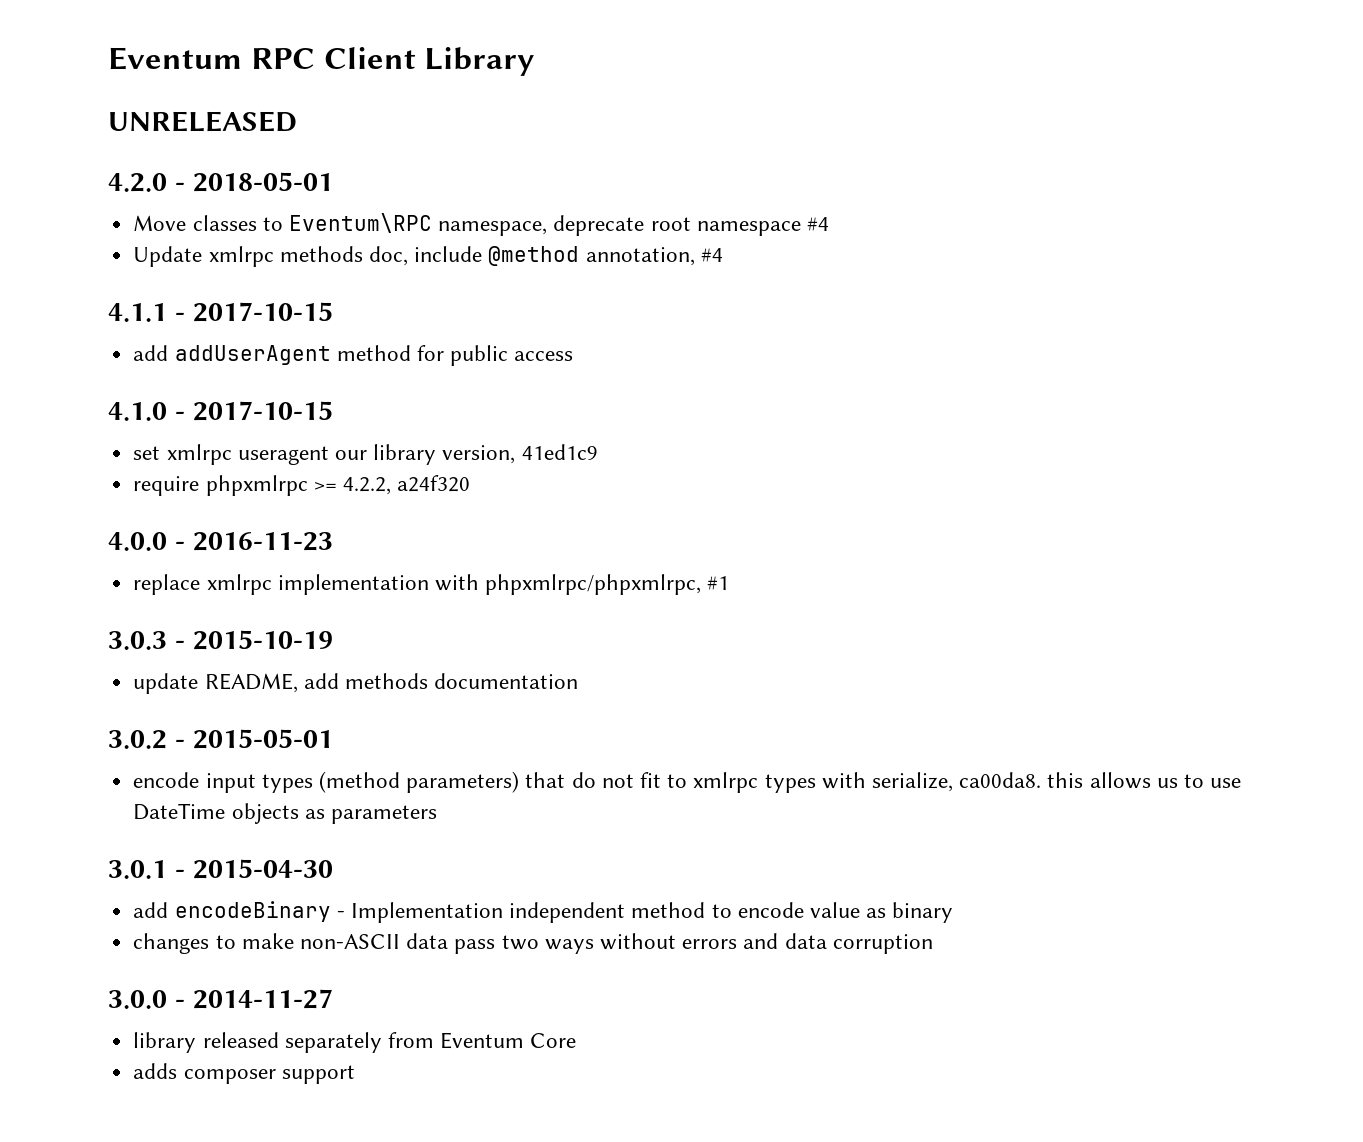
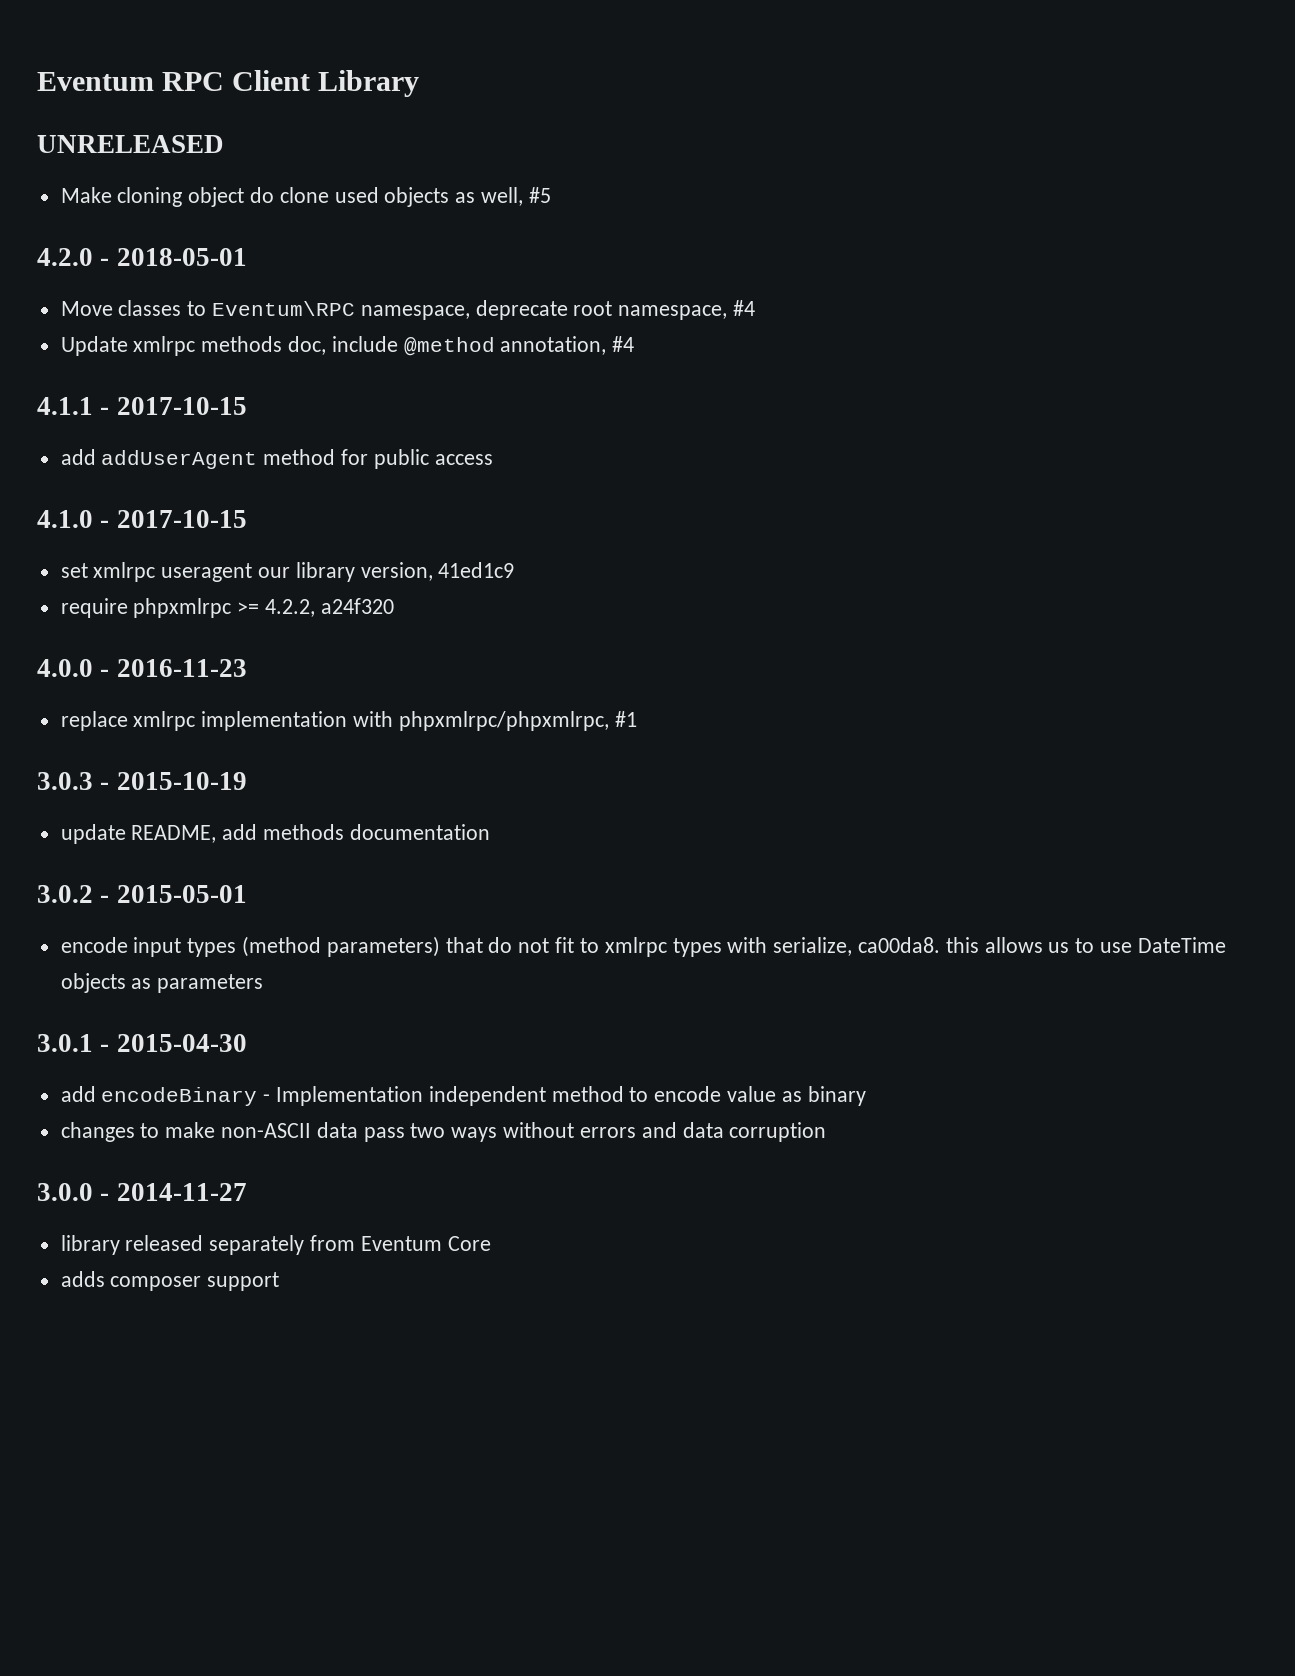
(297, 121) none -> [60,187,551,207] // Make cloning object do clone used objects as well, #5
[696,221,801,236] namespace -> [618,305,728,320] namespace,

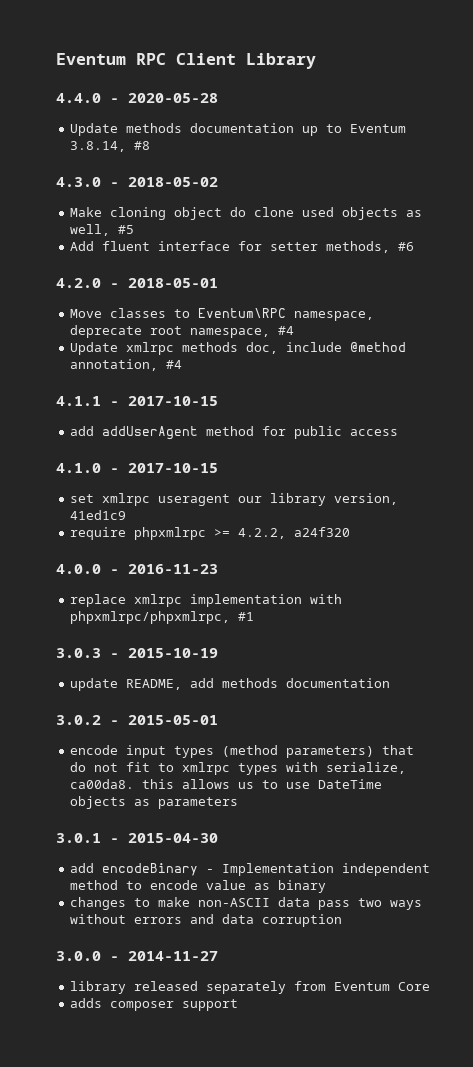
[37,135,224,153] UNRELEASED -> [56,93,218,103] [70,123,407,136] [70,141,151,152] [56,177,218,187] 4.4.0 - 2020-05-28 // Update methods documentation up to Eventum 3.8.14, #8 // 4.3.0 - 2018-05-02
(551, 195) none -> [70,241,415,253] // Add fluent interface for setter methods, #6

